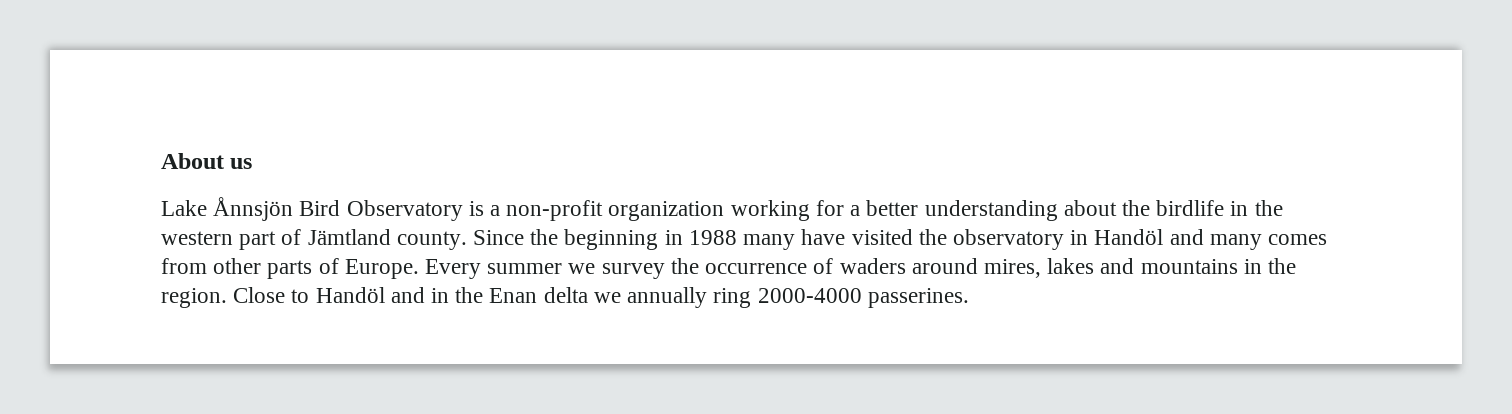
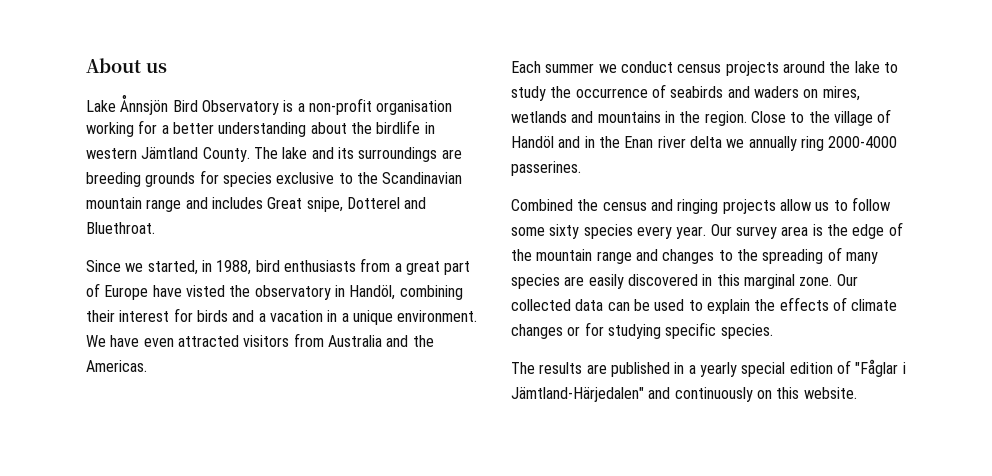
[608,201,725,221] organization -> [376,100,453,115] organisation
[1254,200,1283,216] [161,229,1327,250] [161,258,1095,279] the western part of Jämtland county. Since the beginning in 1988 many have visited the observatory in Handöl and many comes from other parts of Europe. Every summer we survey the occurrence of waders around mires, lakes -> [86,147,462,162] [86,170,463,187] [86,197,427,212] [86,222,155,234] [86,258,471,275] [86,283,463,300] [86,308,478,325] [86,333,434,347] [86,360,147,372] [511,61,898,76] [511,84,860,101] [511,111,567,123] western Jämtland County. The lake and its surroundings are breeding grounds for species exclusive to the Scandinavian mountain range and includes Great snipe, Dotterel and Bluethroat. // Since we started, in 1988, bird enthusiasts from a great part of Europe have visted the observatory in Handöl, combining their interest for birds and a vacation in a unique environment. We have even attracted visitors from Australia and the Americas. // Each summer we conduct census projects around the lake to study the occurrence of seabirds and waders on mires, wetlands
(310, 296) none -> [808,109,892,126] the village of
(538, 295) none -> [657,136,686,148] river
(969, 298) none -> [511,197,890,214] [511,222,903,239] [511,247,878,264] [511,274,858,289] [511,297,898,314] [511,322,773,339] [511,359,906,377] [511,387,857,402] // Combined the census and ringing projects allow us to follow some sixty species every year. Our survey area is the edge of the mountain range and changes to the spreading of many species are easily discovered in this marginal zone. Our collected data can be used to explain the effects of climate changes or for studying specific species. // The results are published in a yearly special edition of "Fåglar i Jämtland-Härjedalen" and continuously on this website.

